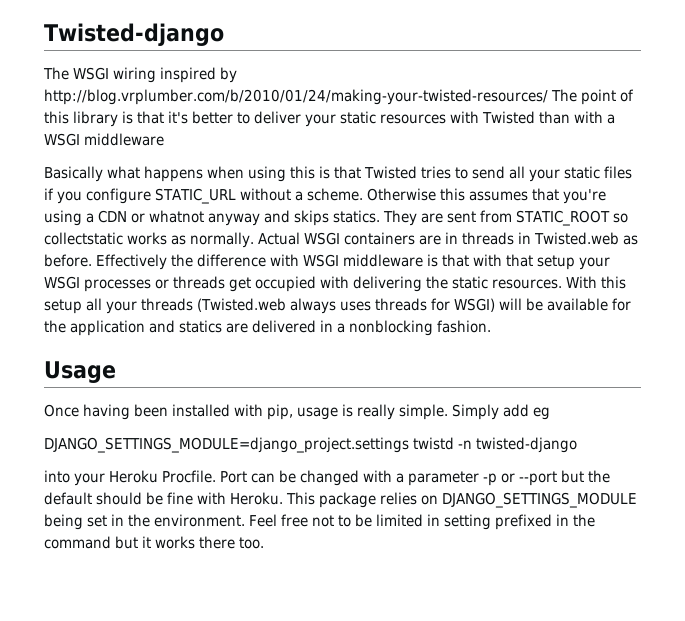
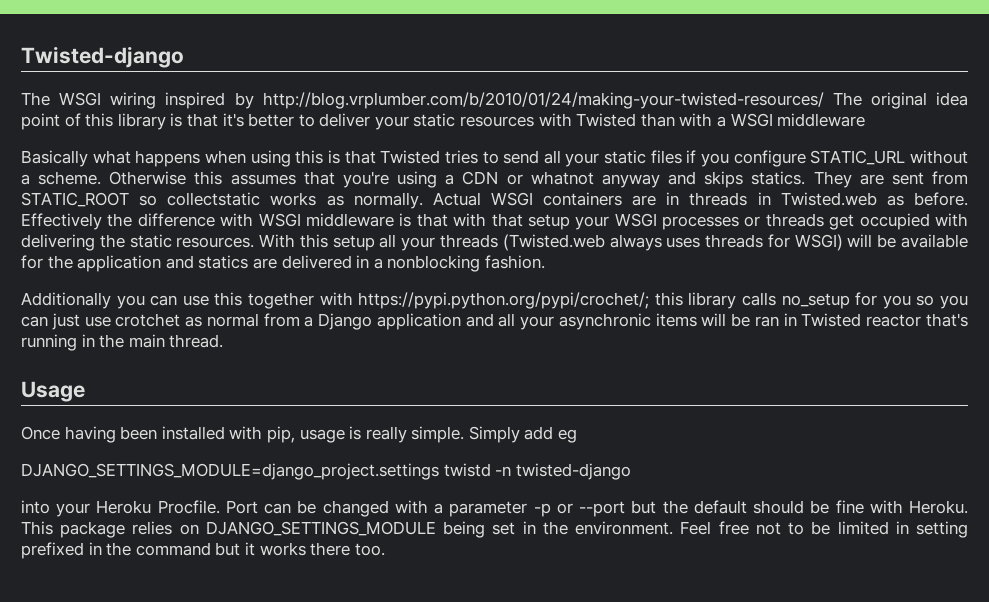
(577, 95) none -> [870,92,968,109] original idea
(491, 326) none -> [21,292,969,309] [21,313,969,330] [21,334,224,351] // Additionally you can use this together with https://pypi.python.org/pypi/crochet/; this library calls no_setup for you so you can just use crotchet as normal from a Django application and all your asynchronic items will be ran in Twisted reactor that's running in the main thread.

